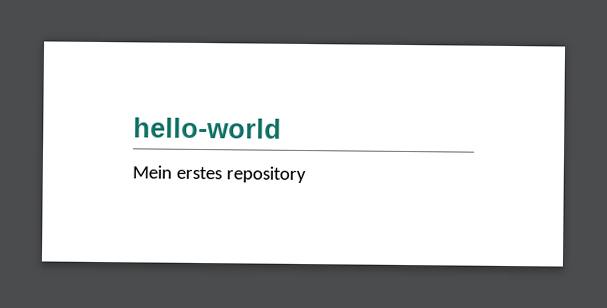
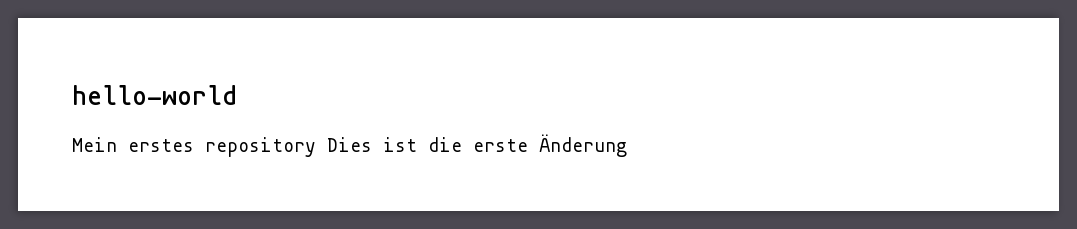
(306, 175) none -> [327,134,627,157] Dies ist die erste Änderung

